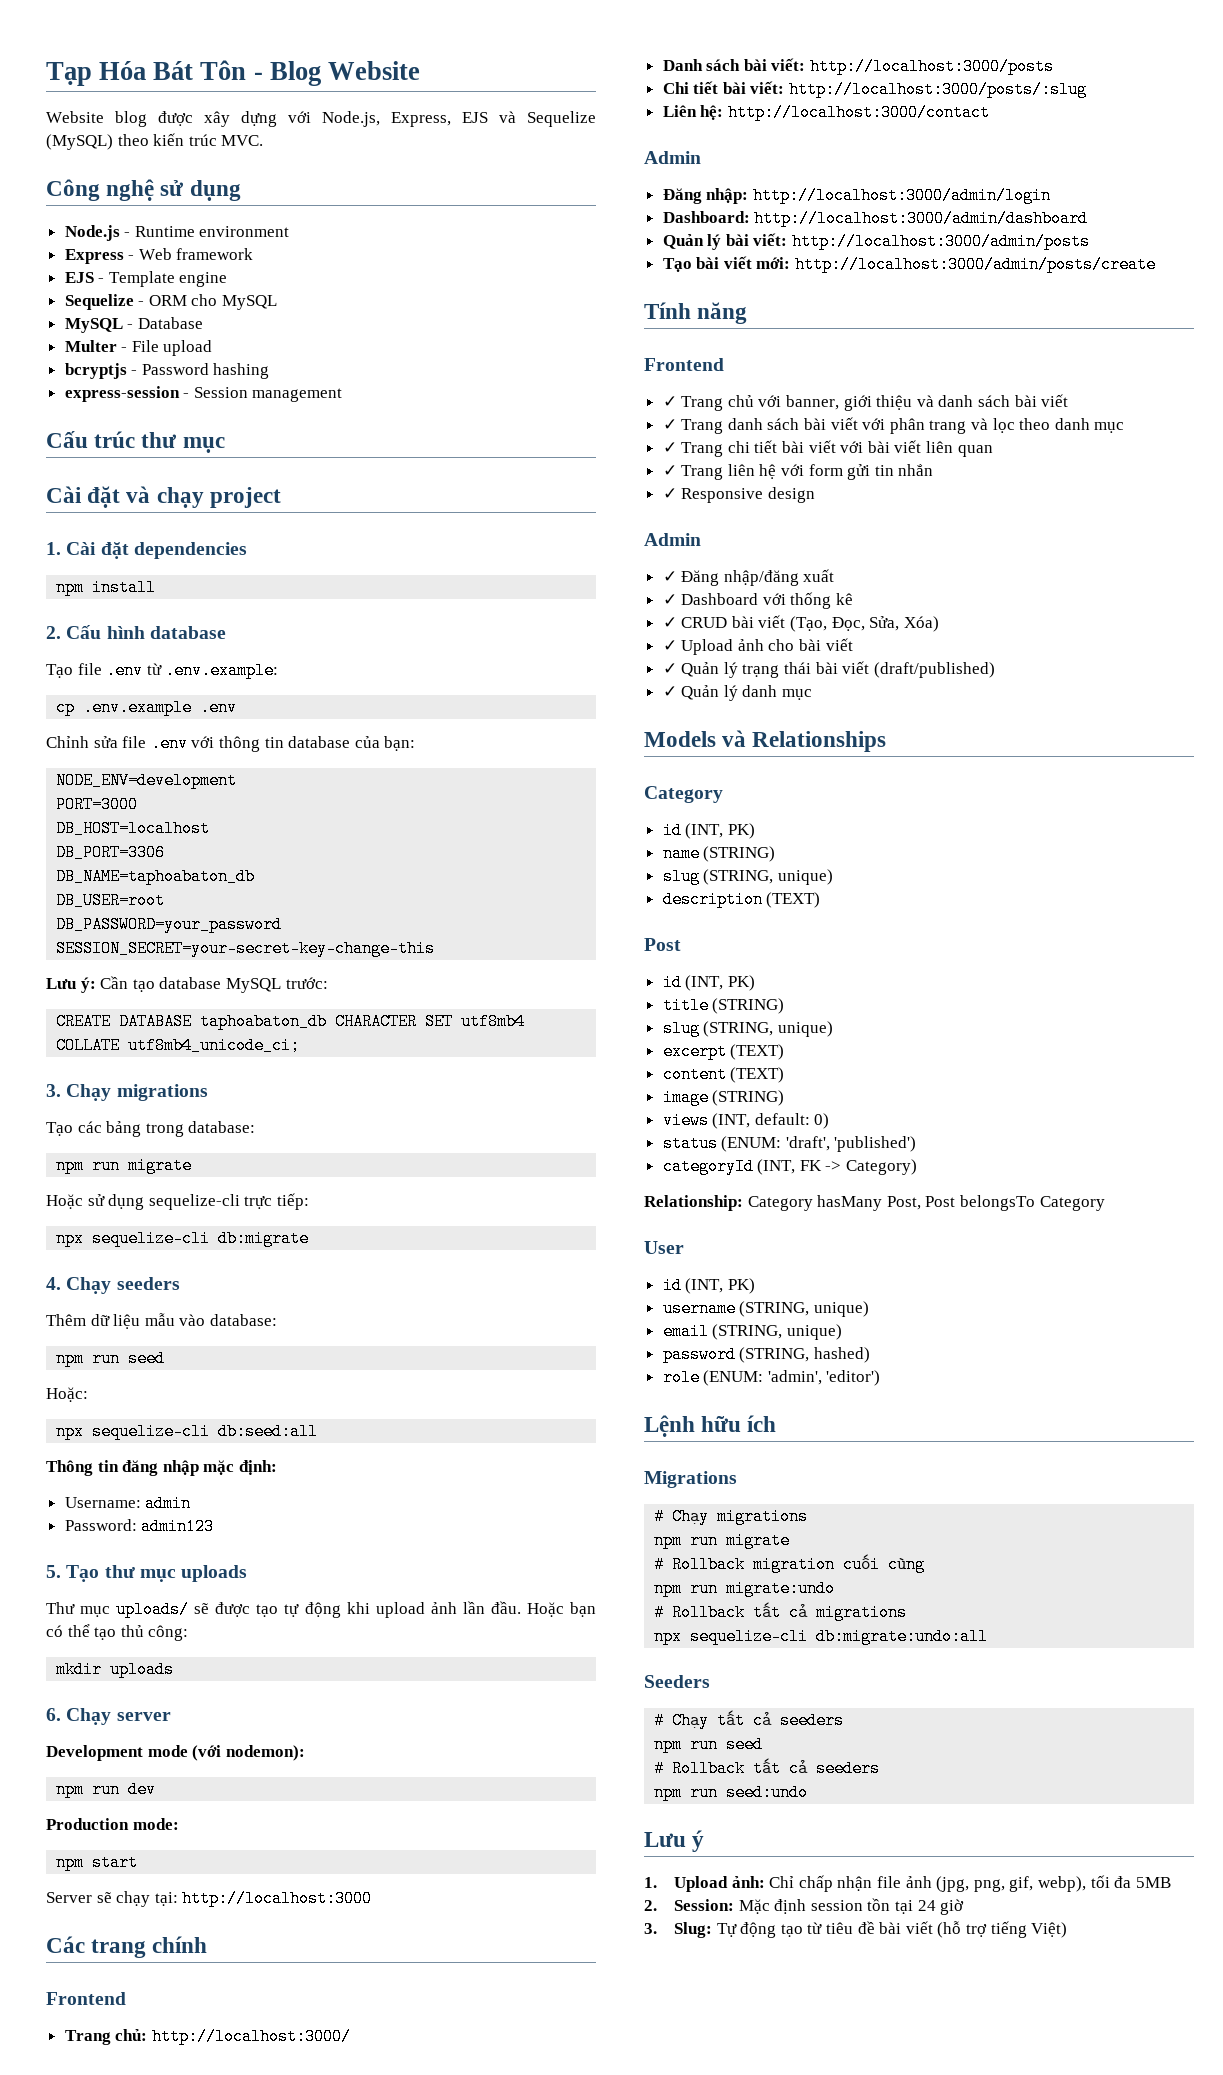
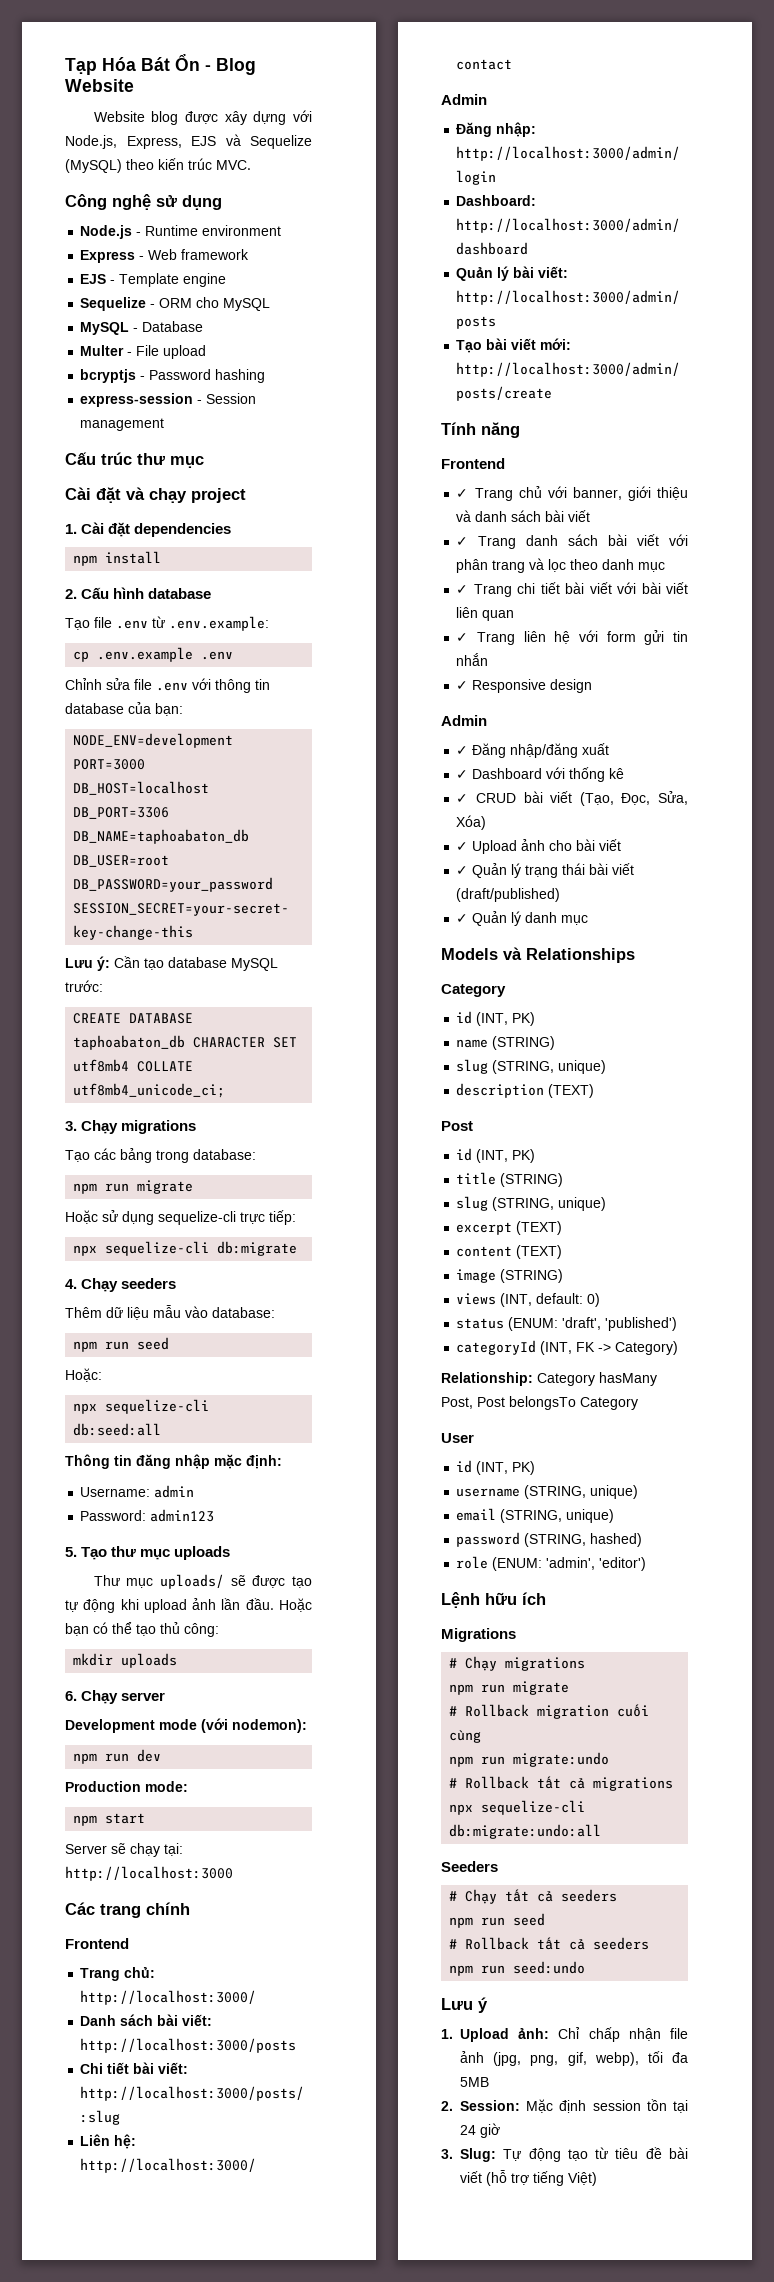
[200,60,247,80] Tôn -> [175,54,200,71] Ổn

